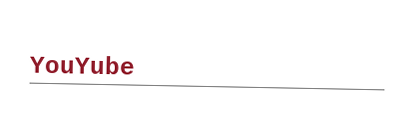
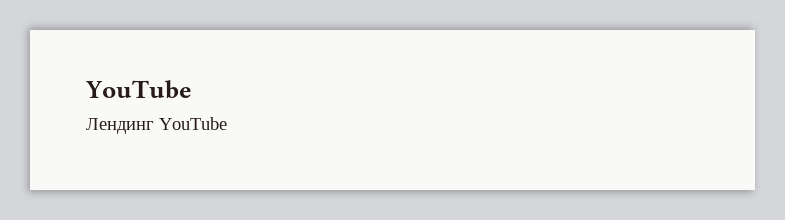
[29,54,136,75] YouYube -> [85,80,192,99] [86,117,227,134] YouTube // Лендинг YouTube

